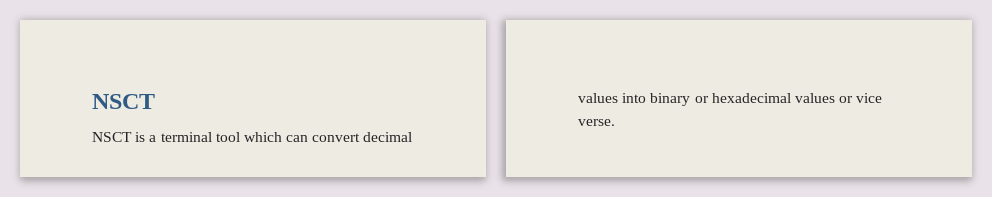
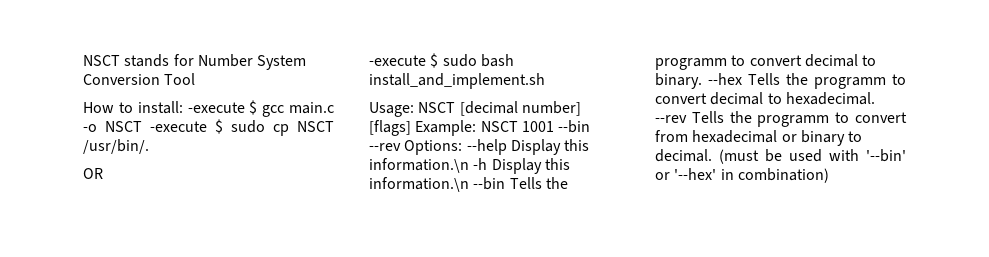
[92,94,155,109] [92,132,413,142] [578,93,883,106] [578,119,615,126] NSCT // NSCT is a terminal tool which can convert decimal values into binary or hexadecimal values or vice verse. -> [83,54,307,70] [83,73,196,85] [83,100,334,117] [83,119,334,136] [83,139,149,154] [83,168,103,179] [369,53,514,68] [369,73,545,89] [369,101,581,117] [369,120,591,136] [369,139,590,155] [369,158,570,174] [369,177,568,192] [655,54,877,70] [655,73,906,89] [655,92,875,105] [655,111,907,127] [655,130,863,146] [655,149,906,164] [655,168,829,183] NSCT stands for Number System Conversion Tool // How to install: -execute $ gcc main.c -o NSCT -execute $ sudo cp NSCT /usr/bin/. // OR // -execute $ sudo bash install_and_implement.sh // Usage: NSCT [decimal number] [flags] Example: NSCT 1001 --bin --rev Options: --help Display this information.\n -h Display this information.\n --bin Tells the programm to convert decimal to binary. --hex Tells the programm to convert decimal to hexadecimal. --rev Tells the programm to convert from hexadecimal or binary to decimal. (must be used with '--bin' or '--hex' in combination)

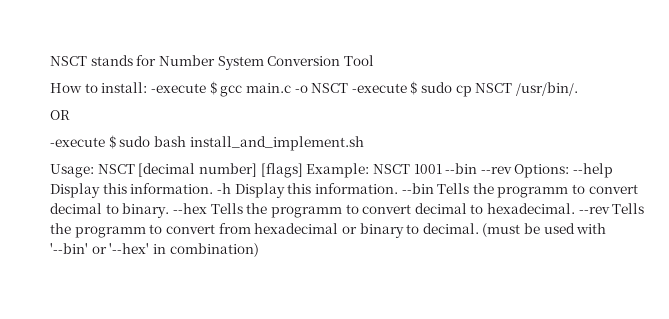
[369,158,469,173] information.\n -> [130,183,214,194] information.
[369,177,469,192] information.\n -> [314,183,398,194] information.

